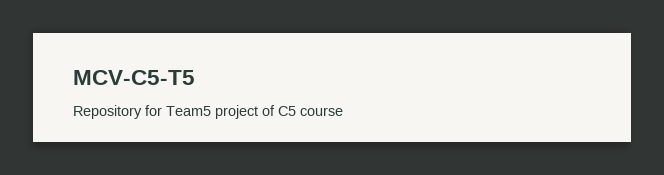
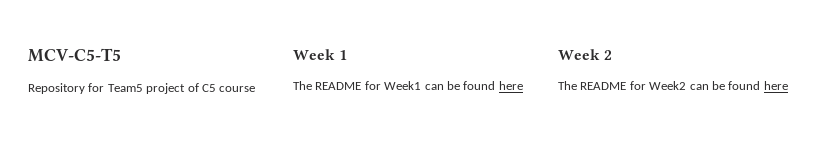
(343, 111) none -> [293,49,348,60] [293,81,523,90] [558,49,613,60] [558,81,788,90] // Week 1 // The README for Week1 can be found here // Week 2 // The README for Week2 can be found here

